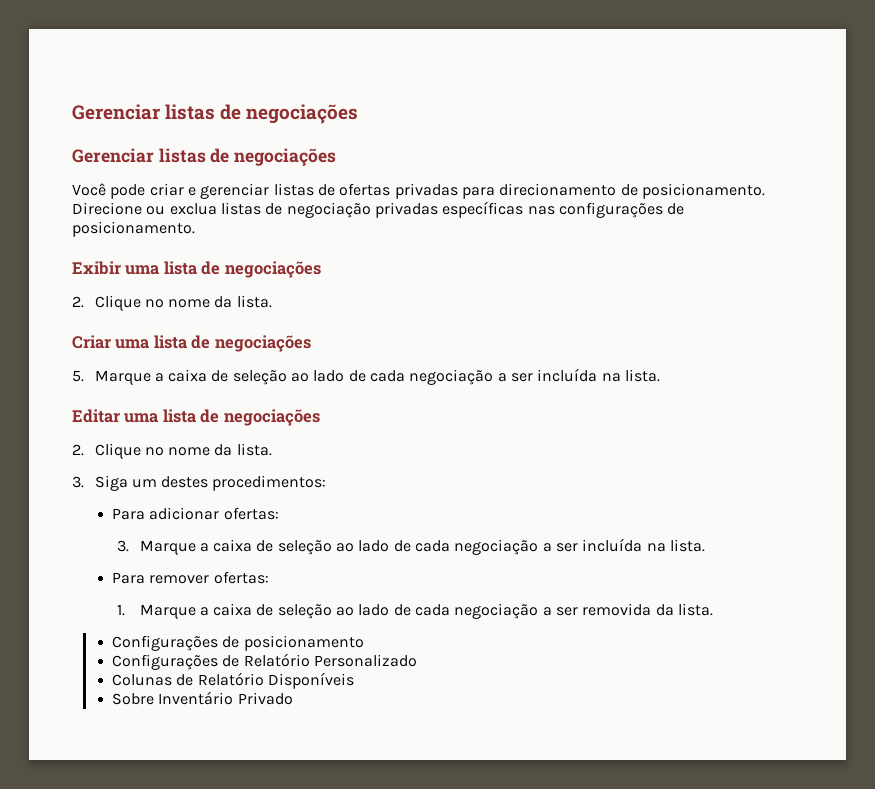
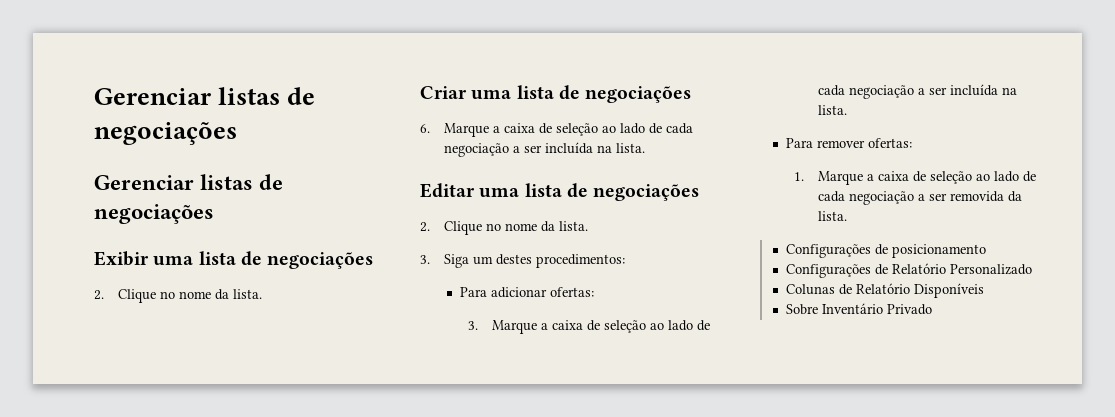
[72,183,765,199] [72,201,685,218] [72,221,195,237] // Você pode criar e gerenciar listas de ofertas privadas para direcionamento de posicionamento. Direcione ou exclua listas de negociação privadas específicas nas configurações de posicionamento. -> (214, 214) none
[72,370,84,382] 5. -> [420,124,430,133] 6.

